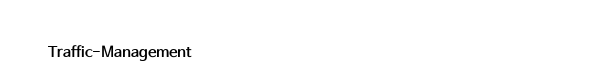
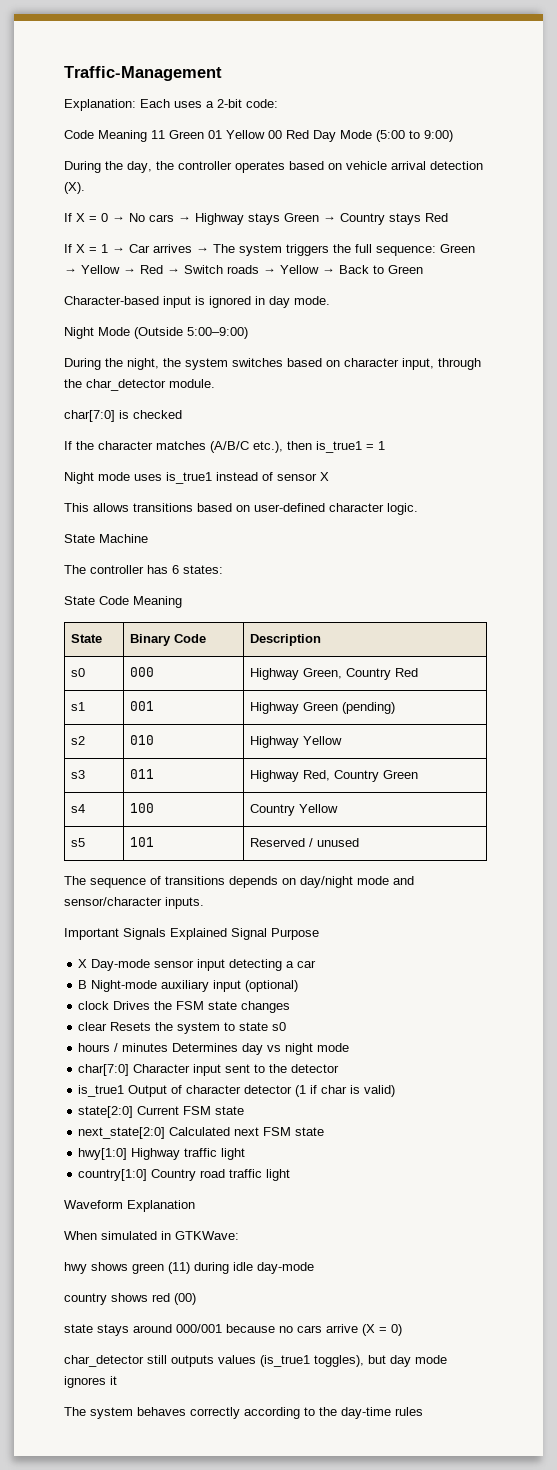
(192, 53) none -> [64,99,278,111] [64,130,453,142] [64,161,483,173] [64,182,85,194] [64,213,448,225] [64,244,475,256] [64,265,423,274] [64,296,330,308] [64,327,248,339] [64,358,481,370] [64,379,215,391] [64,410,182,422] [64,441,385,453] [64,472,329,484] [64,503,418,515] [64,534,148,543] [64,565,223,574] [64,596,182,608] [70,634,102,643] [129,634,206,646] [249,634,321,646] [70,668,85,677] [129,667,154,677] [249,668,418,680] [70,702,85,711] [129,701,154,711] [249,702,395,714] [70,736,85,745] [129,735,154,745] [249,736,342,748] [70,770,85,779] [129,769,154,779] [249,770,418,782] [70,804,85,813] [129,803,154,813] [249,804,338,816] [70,838,85,847] [129,837,154,847] [249,838,359,847] [64,876,414,888] [64,897,204,909] [64,928,319,940] [78,959,317,971] [78,980,299,992] [78,1001,291,1013] [78,1022,287,1034] [78,1043,350,1055] [78,1064,340,1076] [78,1085,396,1097] [78,1106,245,1118] [78,1127,325,1139] [78,1148,246,1160] [78,1169,291,1181] [64,1200,195,1212] [64,1231,239,1240] [64,1262,314,1274] [64,1293,196,1305] [64,1324,402,1336] [64,1355,447,1367] [64,1376,117,1388] [64,1407,423,1419] // Explanation: Each uses a 2-bit code: // Code Meaning 11 Green 01 Yellow 00 Red Day Mode (5:00 to 9:00) // During the day, the controller operates based on vehicle arrival detection (X). // If X = 0 → No cars → Highway stays Green → Country stays Red // If X = 1 → Car arrives → The system triggers the full sequence: Green → Yellow → Red → Switch roads → Yellow → Back to Green // Character-based input is ignored in day mode. // Night Mode (Outside 5:00–9:00) // During the night, the system switches based on character input, through the char_detector module. // char[7:0] is checked // If the character matches (A/B/C etc.), then is_true1 = 1 // Night mode uses is_true1 instead of sensor X // This allows transitions based on user-defined character logic. // State Machine // The controller has 6 states: // State Code Meaning // State | Binary Code | Description // s0 | 000 | Highway Green, Country Red // s1 | 001 | Highway Green (pending) // s2 | 010 | Highway Yellow // s3 | 011 | Highway Red, Country Green // s4 | 100 | Country Yellow // s5 | 101 | Reserved / unused // The sequence of transitions depends on day/night mode and sensor/character inputs. // Important Signals Explained Signal Purpose // X Day-mode sensor input detecting a car // B Night-mode auxiliary input (optional) // clock Drives the FSM state changes // clear Resets the system to state s0 // hours / minutes Determines day vs night mode // char[7:0] Character input sent to the detector // is_true1 Output of character detector (1 if char is valid) // state[2:0] Current FSM state // next_state[2:0] Calculated next FSM state // hwy[1:0] Highway traffic light // country[1:0] Country road traffic light // Waveform Explanation // When simulated in GTKWave: // hwy shows green (11) during idle day-mode // country shows red (00) // state stays around 000/001 because no cars arrive (X = 0) // char_detector still outputs values (is_true1 toggles), but day mode ignores it // The system behaves correctly according to the day-time rules

